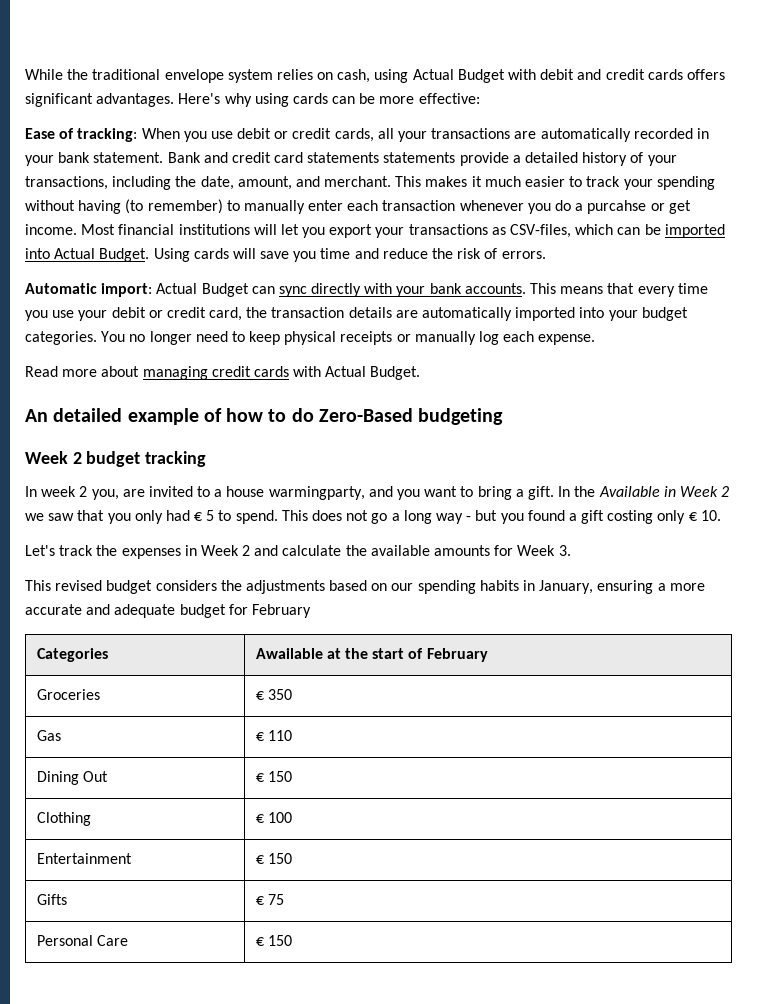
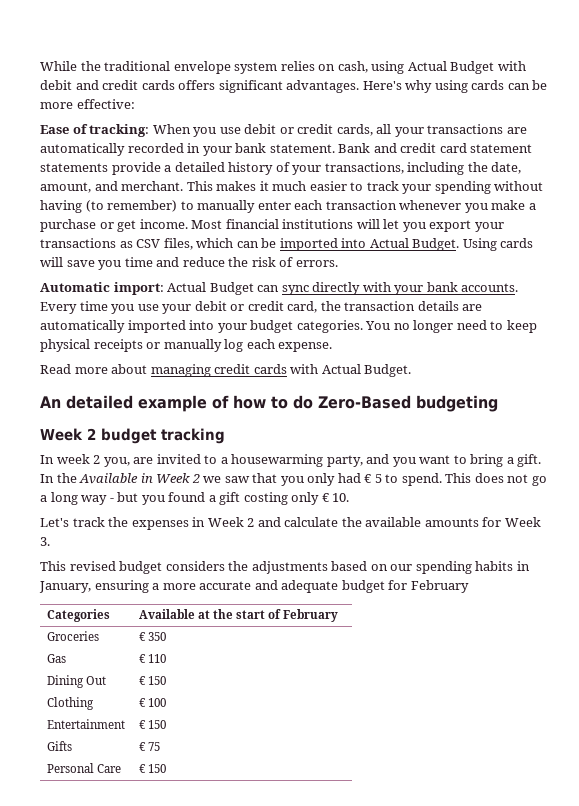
[307,152,380,163] statements -> [470,144,533,153] statement
[555,200,647,214] do a purcahse -> [491,200,536,210] [40,219,96,232] make a purchase
[510,224,572,238] CSV-files, -> [136,238,193,250] CSV files,
[530,283,675,297] This means that every -> [40,302,77,314] Every
[226,486,365,500] house warmingparty, -> [231,454,363,467] housewarming party,
[255,648,323,659] Awailable -> [138,609,195,619] Available

